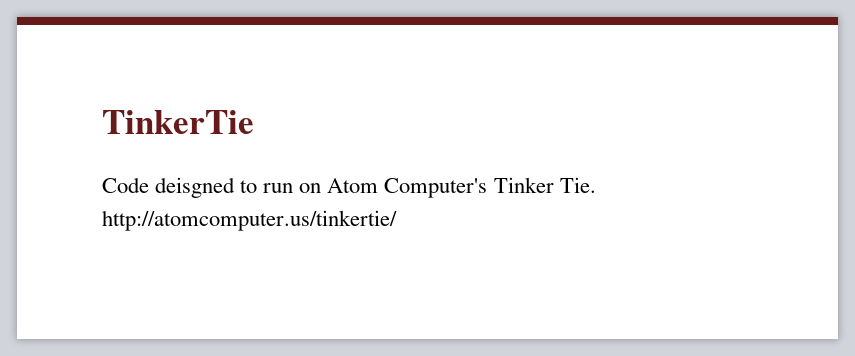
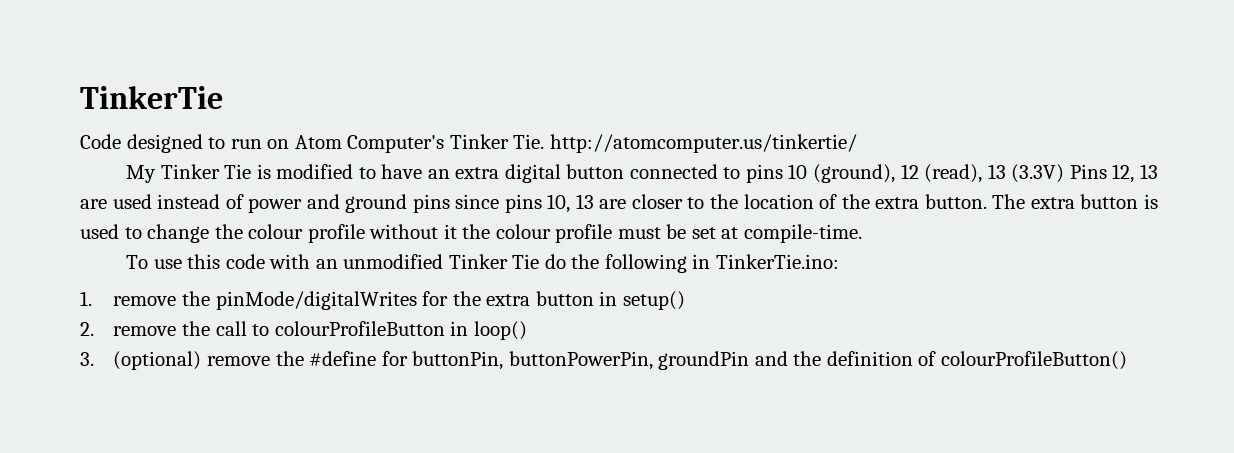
[155,177,236,198] deisgned -> [126,134,203,153] designed
(397, 220) none -> [125,164,1158,183] [80,194,1158,213] [80,224,863,243] [125,254,839,273] [80,291,685,310] [80,321,527,340] [80,351,1127,370] // My Tinker Tie is modified to have an extra digital button connected to pins 10 (ground), 12 (read), 13 (3.3V) Pins 12, 13 are used instead of power and ground pins since pins 10, 13 are closer to the location of the extra button. The extra button is used to change the colour profile without it the colour profile must be set at compile-time. // To use this code with an unmodified Tinker Tie do the following in TinkerTie.ino: // 1. remove the pinMode/digitalWrites for the extra button in setup() // 2. remove the call to colourProfileButton in loop() // 3. (optional) remove the #define for buttonPin, buttonPowerPin, groundPin and the definition of colourProfileButton()

